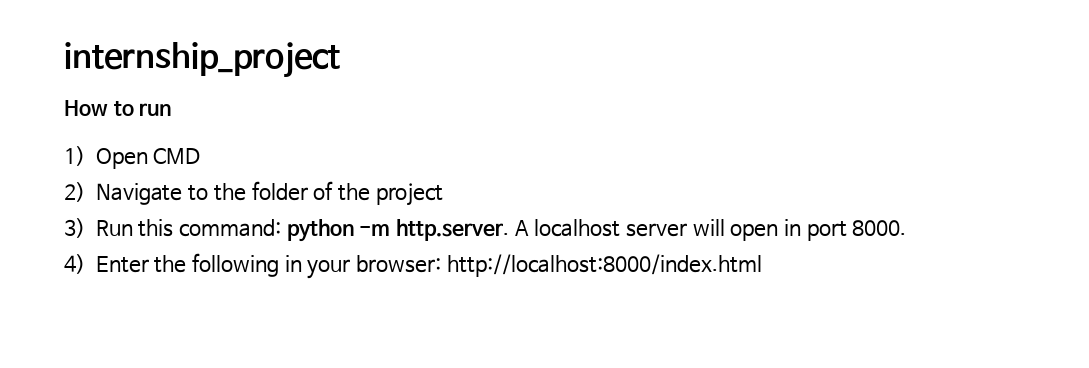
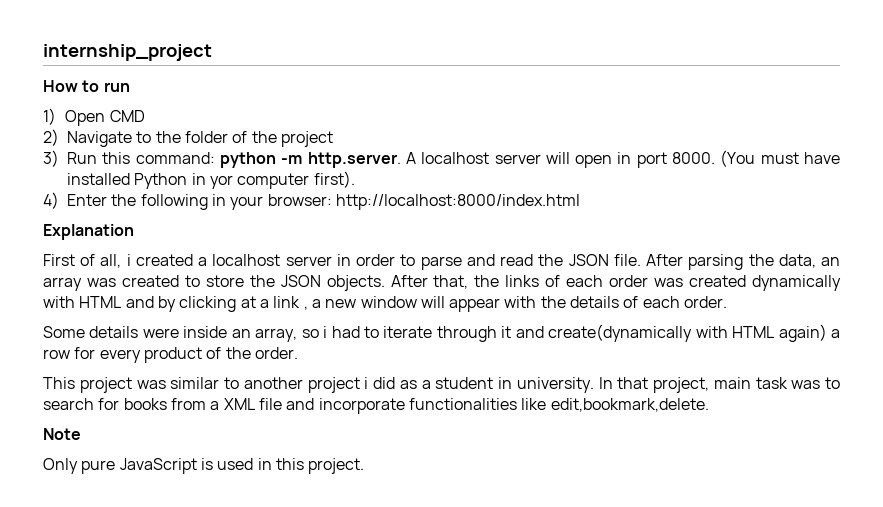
(907, 228) none -> [720,150,840,167] [67,171,355,189] (You must have installed Python in yor computer first).
(762, 265) none -> [43,224,134,240] [43,254,840,270] [43,275,842,291] [43,296,728,312] [43,324,841,342] [43,347,298,363] [43,377,840,393] [43,398,709,414] [43,428,81,440] [43,458,365,474] // Explanation // First of all, i created a localhost server in order to parse and read the JSON file. After parsing the data, an array was created to store the JSON objects. After that, the links of each order was created dynamically with HTML and by clicking at a link , a new window will appear with the details of each order. // Some details were inside an array, so i had to iterate through it and create(dynamically with HTML again) a row for every product of the order. // This project was similar to another project i did as a student in university. In that project, main task was to search for books from a XML file and incorporate functionalities like edit,bookmark,delete. // Note // Only pure JavaScript is used in this project.

